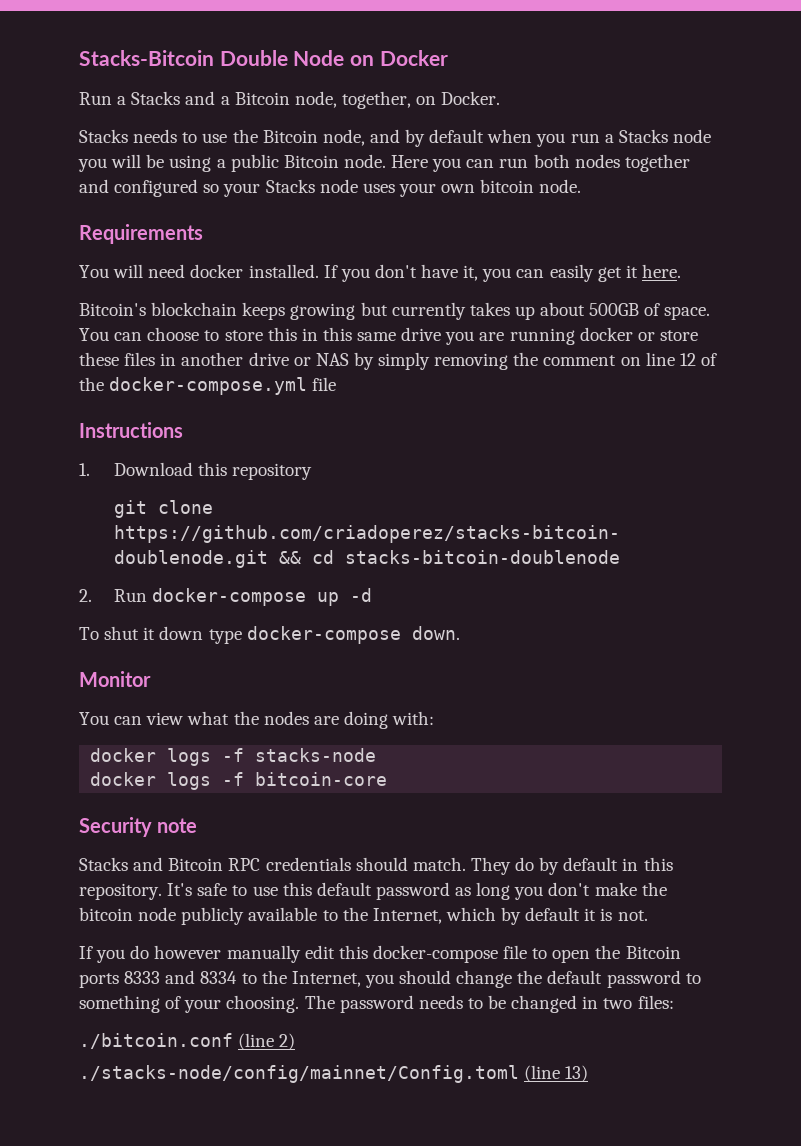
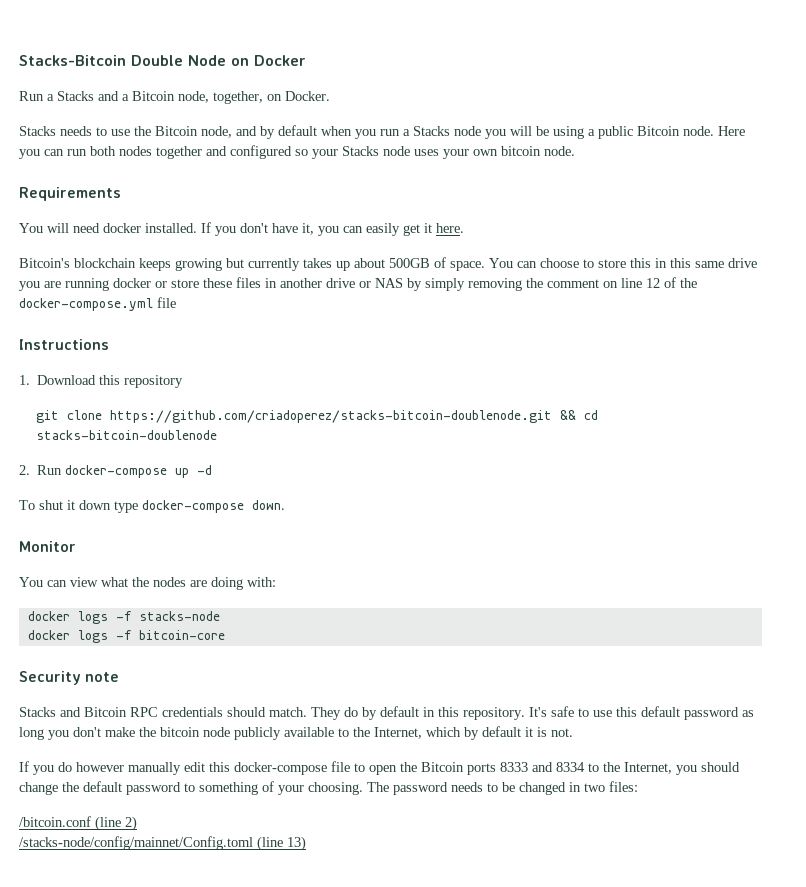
[79,1033,233,1049] ./bitcoin.conf -> [19,816,91,827] /bitcoin.conf
[79,1065,519,1083] ./stacks-node/config/mainnet/Config.toml -> [19,836,253,850] /stacks-node/config/mainnet/Config.toml

